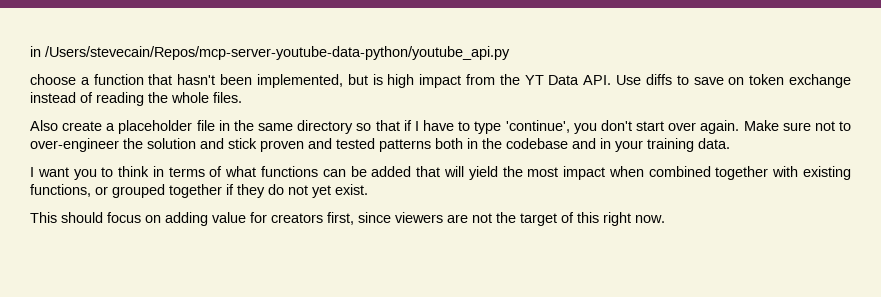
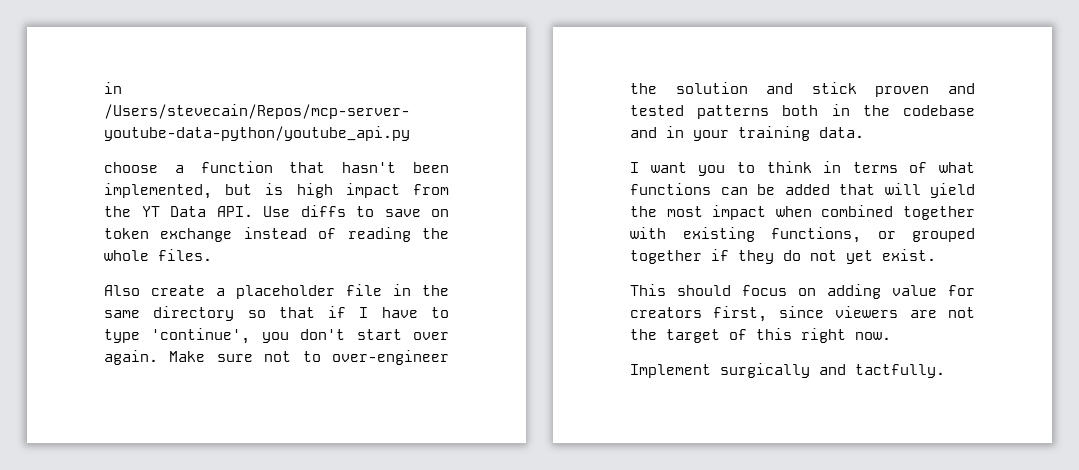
(665, 219) none -> [630,363,945,378] // Implement surgically and tactfully.

